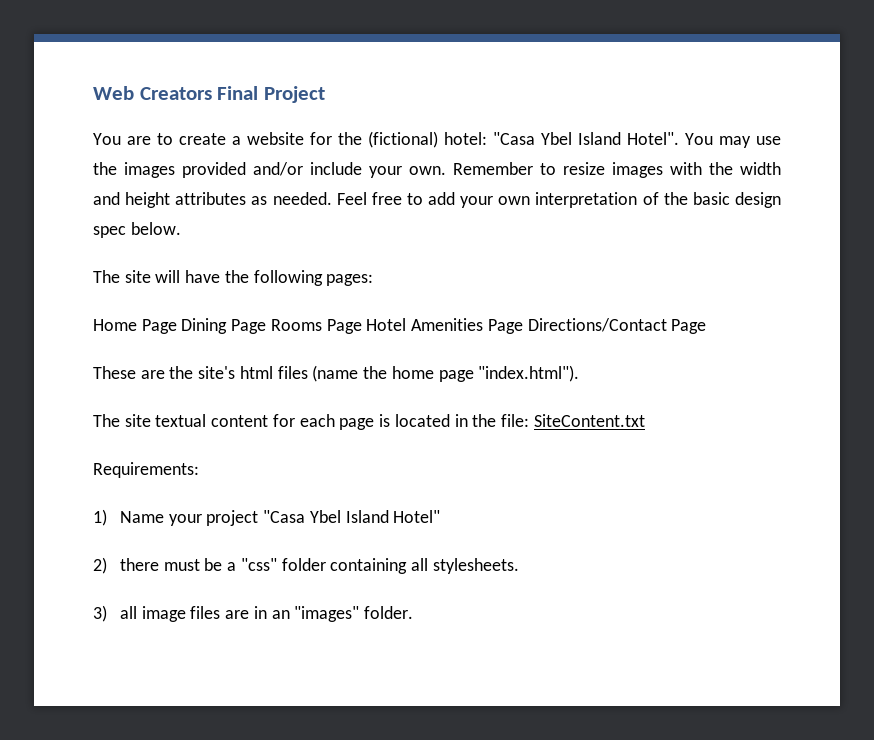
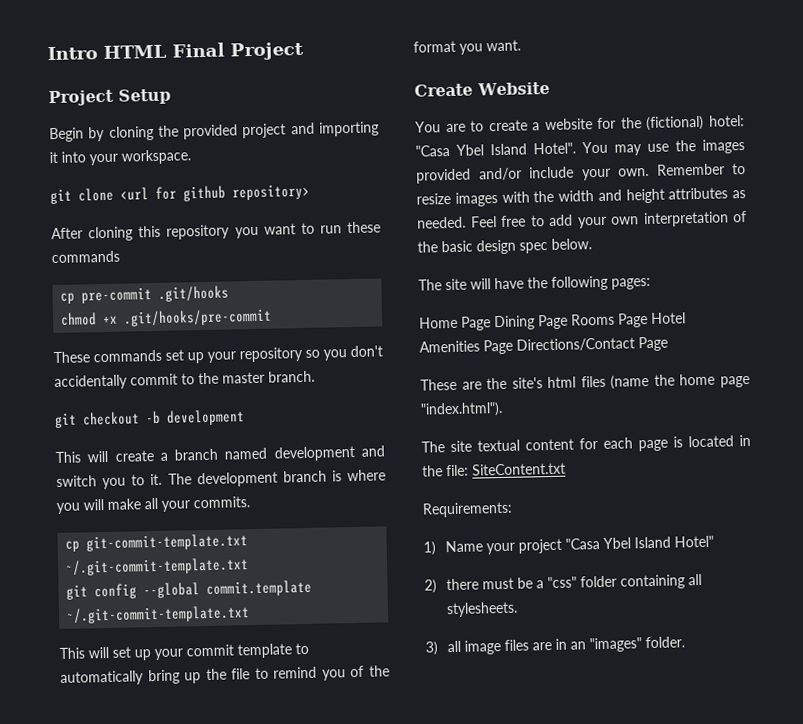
[93,86,212,100] Web Creators -> [47,44,167,61] Intro HTML
(325, 94) none -> [48,88,171,107] [49,121,379,143] [49,149,191,166] [50,183,310,205] [51,221,381,242] [51,250,120,264] [60,285,230,304] [60,308,273,327] [53,345,383,364] [54,370,315,391] [54,409,245,429] [55,445,385,464] [56,469,386,490] [56,496,250,515] [65,533,249,552] [65,557,250,576] [66,579,313,600] [66,605,251,624] [59,642,309,661] [60,665,390,686] [413,39,521,55] [414,81,550,97] // Project Setup // Begin by cloning the provided project and importing it into your workspace. // git clone <url for github repository> // After cloning this repository you want to run these commands // cp pre-commit .git/hooks // chmod +x .git/hooks/pre-commit // These commands set up your repository so you don't accidentally commit to the master branch. // git checkout -b development // This will create a branch named development and switch you to it. The development branch is where you will make all your commits. // cp git-commit-template.txt ~/.git-commit-template.txt // git config --global commit.template ~/.git-commit-template.txt // This will set up your commit template to automatically bring up the file to remind you of the format you want. // Create Website

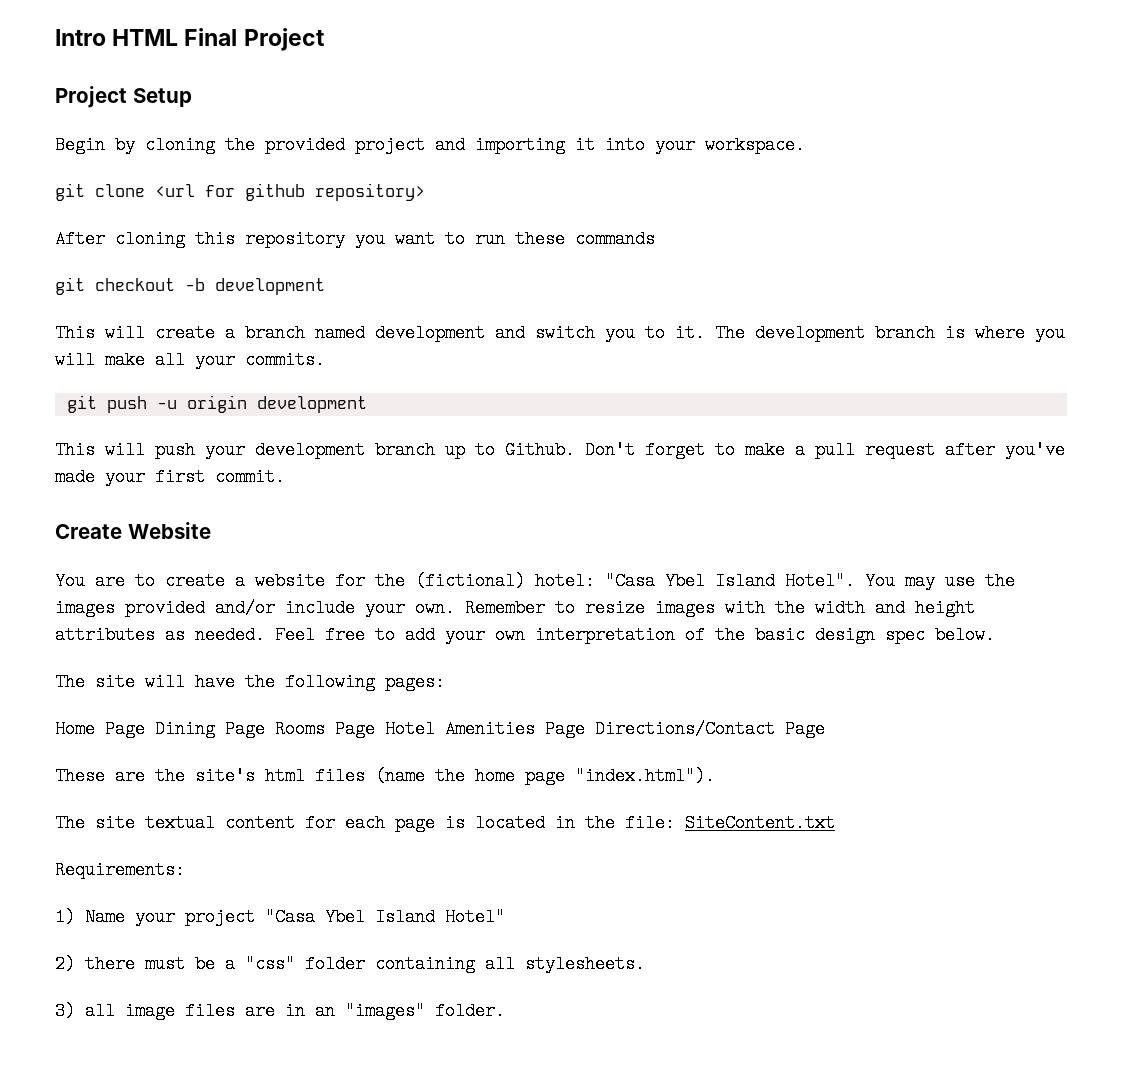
[60,285,230,304] [60,308,273,327] [53,345,383,364] [54,370,315,391] // cp pre-commit .git/hooks // chmod +x .git/hooks/pre-commit // These commands set up your repository so you don't accidentally commit to the master branch. -> (655, 239) none
[65,533,249,552] [65,557,250,576] [66,579,313,600] [66,605,251,624] [59,642,309,661] [60,665,390,686] [413,39,521,55] cp git-commit-template.txt ~/.git-commit-template.txt // git config --global commit.template ~/.git-commit-template.txt // This will set up your commit template to automatically bring up the file to remind you of the format you want. -> [66,395,367,413] [55,441,1065,459] [55,468,285,486] git push -u origin development // This will push your development branch up to Github. Don't forget to make a pull request after you've made your first commit.

